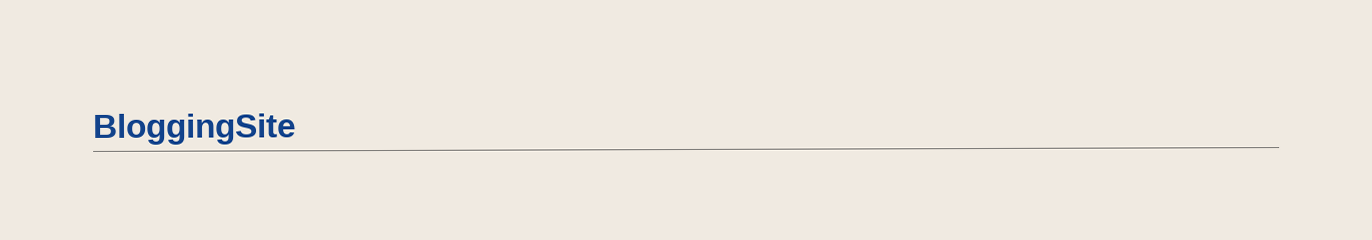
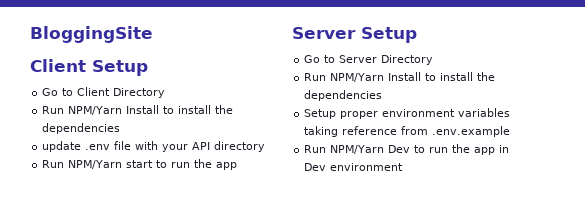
(297, 129) none -> [30,59,148,76] [42,87,166,98] [42,105,234,115] [42,123,121,134] [42,141,266,152] [42,159,238,170] [292,27,417,43] [304,55,434,65] [304,72,496,82] [304,90,383,101] [304,108,511,119] [304,126,511,137] [304,144,510,155] [304,163,404,171] // Client Setup // Go to Client Directory // Run NPM/Yarn Install to install the dependencies // update .env file with your API directory // Run NPM/Yarn start to run the app // Server Setup // Go to Server Directory // Run NPM/Yarn Install to install the dependencies // Setup proper environment variables taking reference from .env.example // Run NPM/Yarn Dev to run the app in Dev environment

